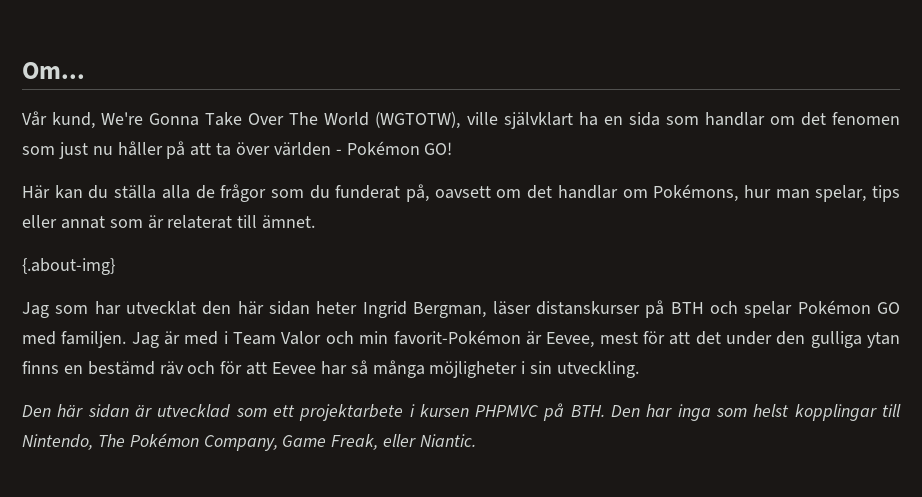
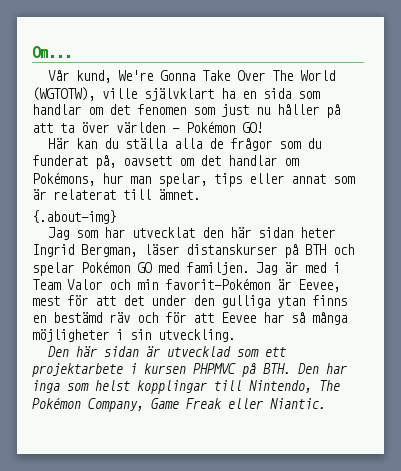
[331,434,379,450] Freak, -> [186,398,222,409] Freak

